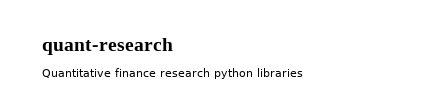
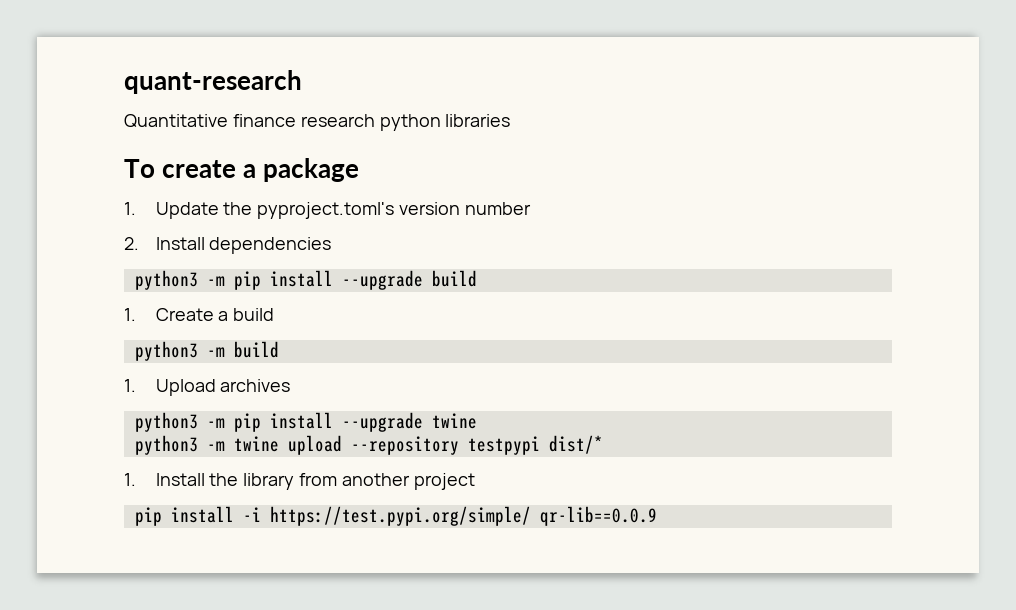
(303, 72) none -> [124,158,359,182] [124,202,532,219] [124,237,332,254] [134,270,477,290] [124,308,275,321] [134,341,279,361] [124,379,291,396] [134,412,477,432] [134,435,603,455] [124,473,475,490] [134,506,657,526] // To create a package // 1. Update the pyproject.toml's version number // 2. Install dependencies // python3 -m pip install --upgrade build // 1. Create a build // python3 -m build // 1. Upload archives // python3 -m pip install --upgrade twine // python3 -m twine upload --repository testpypi dist/* // 1. Install the library from another project // pip install -i https://test.pypi.org/simple/ qr-lib==0.0.9

